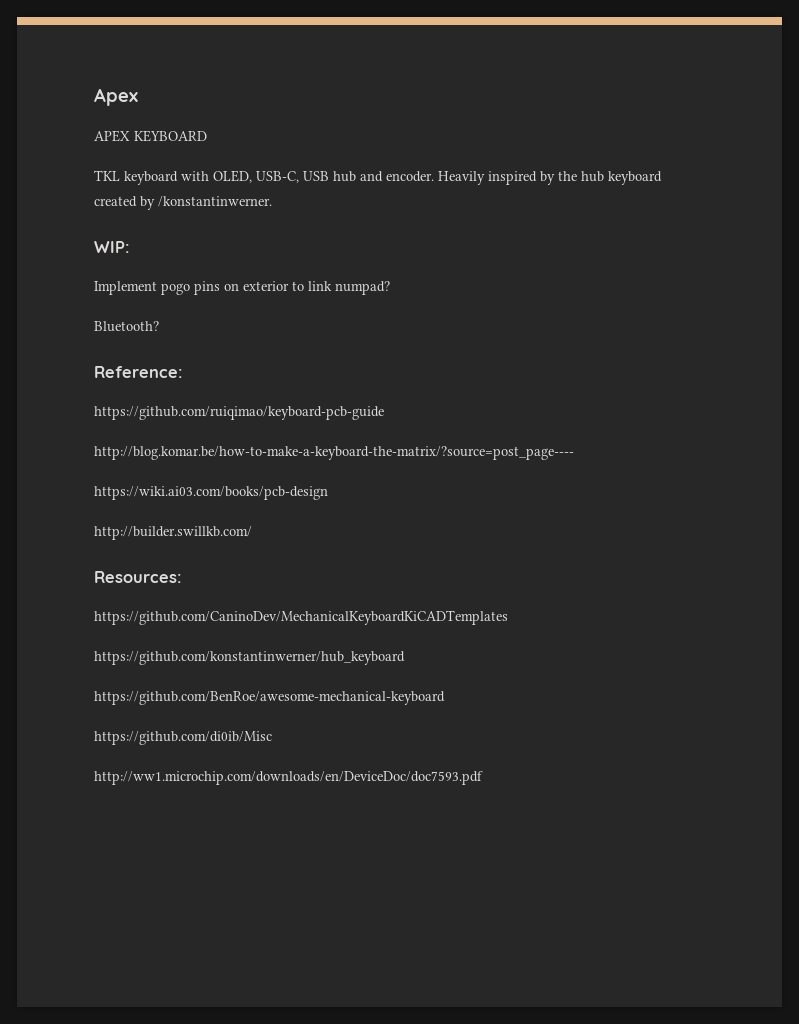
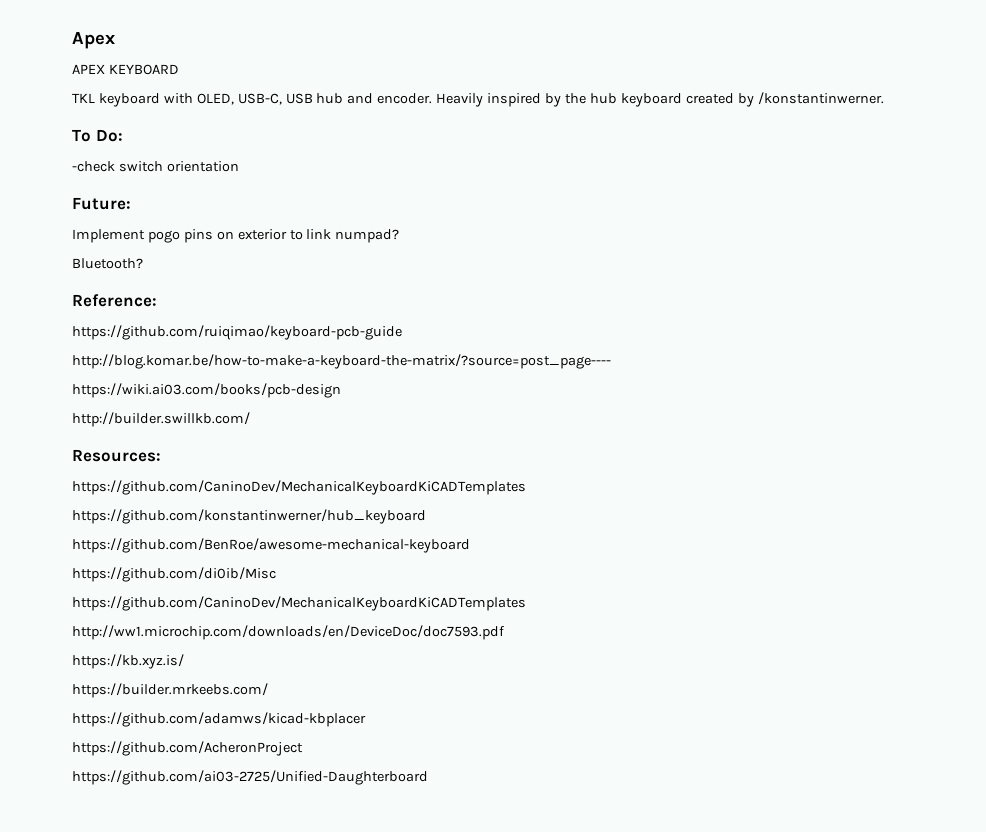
[94,241,130,253] WIP: -> [72,129,123,142] [72,161,239,172] [72,197,131,210] To Do: // -check switch orientation // Future:
(272, 738) none -> [72,596,526,611] // https://github.com/CaninoDev/MechanicalKeyboardKiCADTemplates
(483, 778) none -> [72,654,184,669] [72,683,268,698] [72,712,366,727] [72,741,303,756] [72,770,428,785] // https://kb.xyz.is/ // https://builder.mrkeebs.com/ // https://github.com/adamws/kicad-kbplacer // https://github.com/AcheronProject // https://github.com/ai03-2725/Unified-Daughterboard

